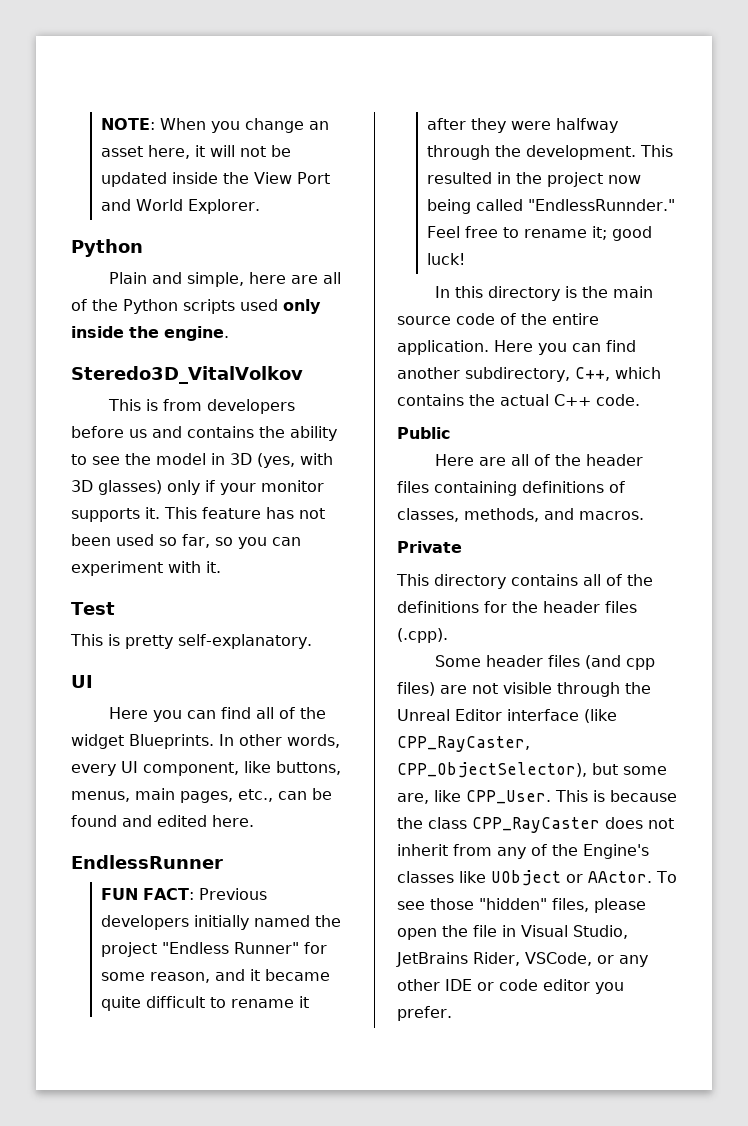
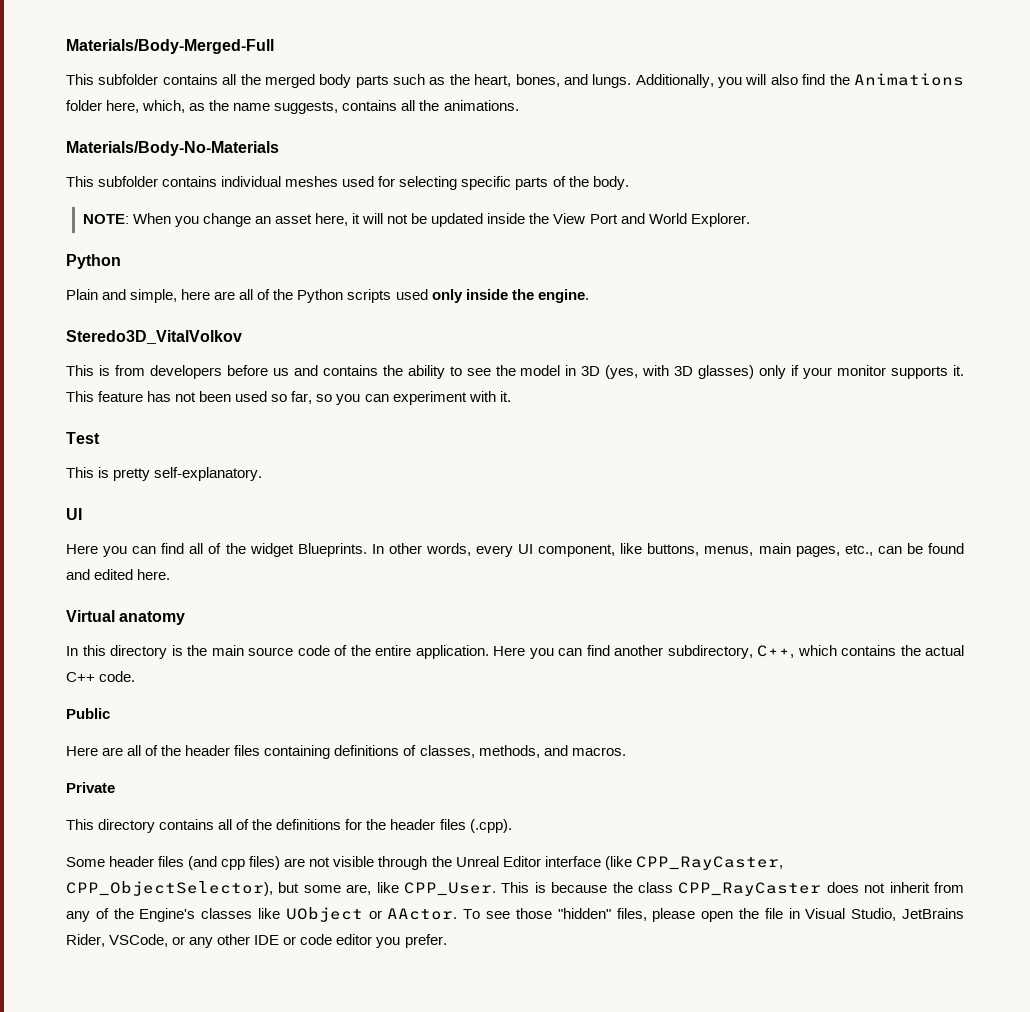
(101, 124) none -> [66,39,274,54] [66,73,965,88] [66,100,519,114] [66,141,279,156] [66,176,629,190] Materials/Body-Merged-Full // This subfolder contains all the merged body parts such as the heart, bones, and lungs. Additionally, you will also find the Animations folder here, which, as the name suggests, contains all the animations. // Materials/Body-No-Materials // This subfolder contains individual meshes used for selecting specific parts of the body. //
[71,855,223,869] [101,888,268,900] [101,915,342,930] [101,942,328,957] [101,969,331,983] [101,996,310,1011] [427,118,619,133] [427,145,674,160] [427,172,642,187] [427,199,676,214] [427,226,653,241] [427,253,466,265] EndlessRunner // FUN FACT: Previous developers initially named the project "Endless Runner" for some reason, and it became quite difficult to rename it after they were halfway through the development. This resulted in the project now being called "EndlessRunnder." Feel free to rename it; good luck! -> [66,610,186,625] Virtual anatomy

